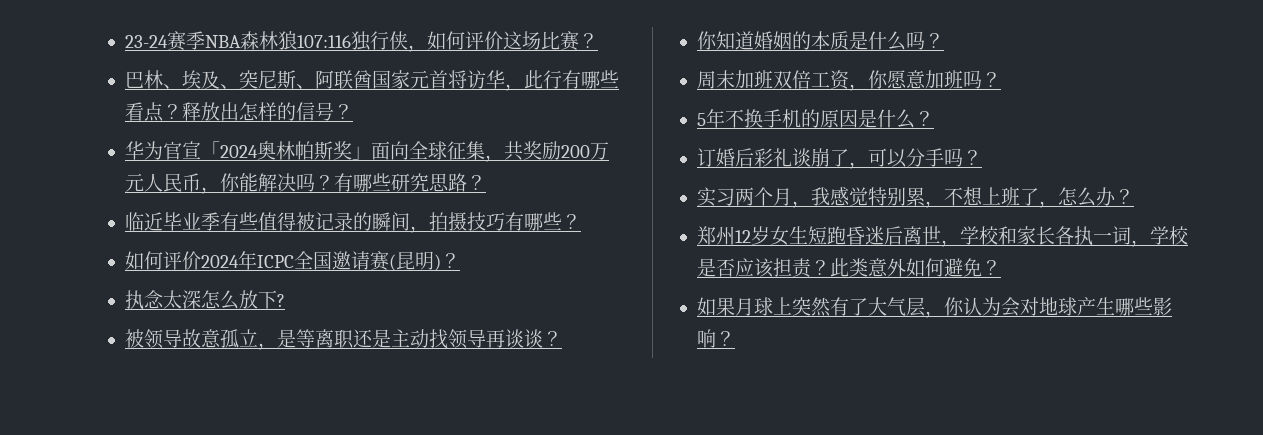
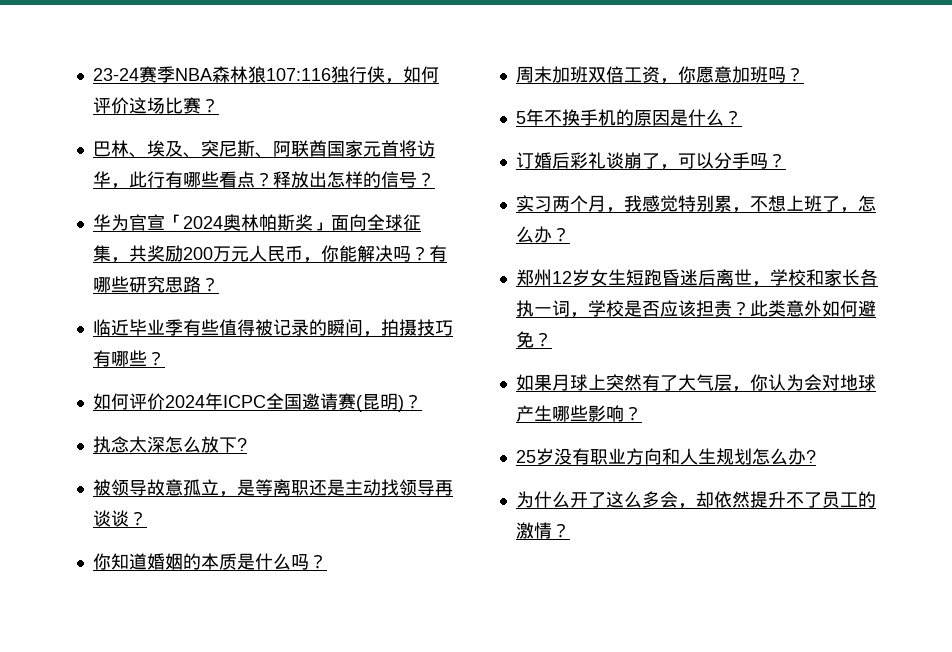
(735, 338) none -> [515,448,816,465] [515,491,876,509] [515,522,570,539] // 25岁没有职业方向和人生规划怎么办? // 为什么开了这么多会，却依然提升不了员工的激情？

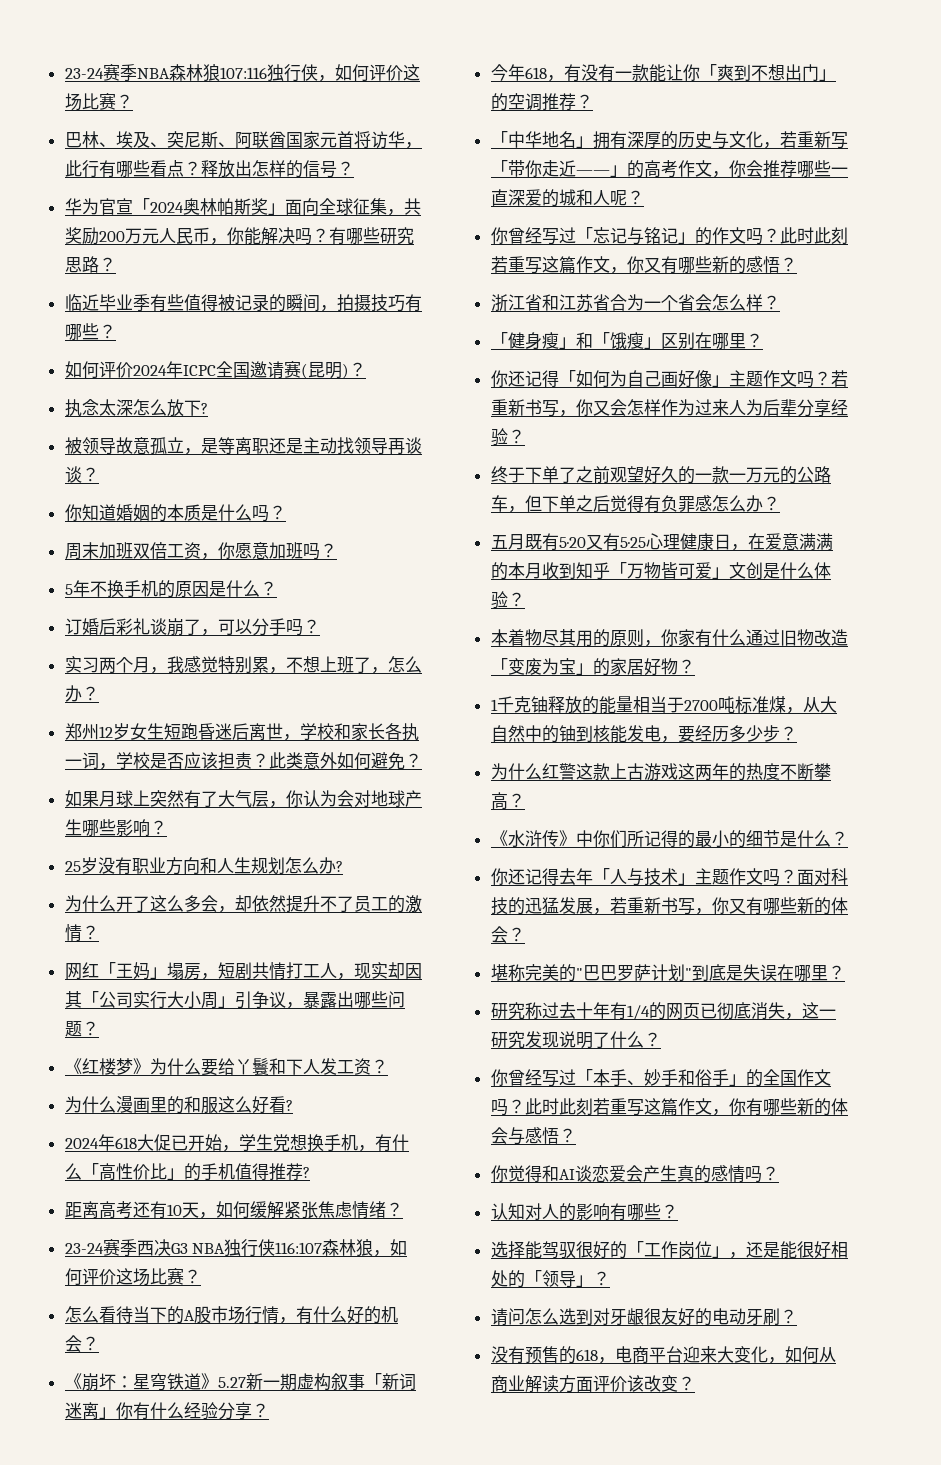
(570, 530) none -> [64,962,422,980] [64,991,405,1009] [64,1021,99,1037] [64,1058,388,1076] [64,1096,293,1114] [64,1134,409,1152] [64,1163,310,1181] [64,1201,403,1219] [64,1238,408,1257] [64,1267,201,1286] [64,1306,398,1324] [64,1335,99,1352] [64,1373,416,1391] [64,1402,269,1420] [490,64,836,82] [490,93,593,111] [490,131,848,149] [490,160,848,178] [490,189,644,207] [490,227,848,245] [490,256,797,274] [490,294,780,312] [490,332,763,350] [490,370,848,388] [490,399,848,417] [490,428,525,446] [490,466,831,484] [490,495,780,513] [490,533,833,551] [490,562,831,580] [490,591,525,609] [490,629,848,647] [490,658,695,676] [490,696,837,714] [490,725,797,743] [490,763,831,781] [490,792,525,810] [490,830,848,848] [490,868,848,886] [490,897,848,915] [490,926,525,943] [490,964,845,982] [490,1002,836,1020] [490,1031,661,1049] [490,1069,831,1087] [490,1098,848,1116] [490,1127,576,1145] [490,1165,779,1183] [490,1203,678,1221] [490,1241,848,1259] [490,1270,610,1288] [490,1308,797,1326] [490,1346,836,1364] [490,1375,695,1393] // 网红「王妈」塌房，短剧共情打工人，现实却因其「公司实行大小周」引争议，暴露出哪些问题？ // 《红楼梦》为什么要给丫鬟和下人发工资？ // 为什么漫画里的和服这么好看? // 2024年618大促已开始，学生党想换手机，有什么「高性价比」的手机值得推荐? // 距离高考还有10天，如何缓解紧张焦虑情绪？ // 23-24赛季西决G3 NBA独行侠116:107森林狼，如何评价这场比赛？ // 怎么看待当下的A股市场行情，有什么好的机会？ // 《崩坏：星穹铁道》5.27新一期虚构叙事「新词迷离」你有什么经验分享？ // 今年618，有没有一款能让你「爽到不想出门」的空调推荐？ // 「中华地名」拥有深厚的历史与文化，若重新写「带你走近——」的高考作文，你会推荐哪些一直深爱的城和人呢？ // 你曾经写过「忘记与铭记」的作文吗？此时此刻若重写这篇作文，你又有哪些新的感悟？ // 浙江省和江苏省合为一个省会怎么样？ // 「健身瘦」和「饿瘦」区别在哪里？ // 你还记得「如何为自己画好像」主题作文吗？若重新书写，你又会怎样作为过来人为后辈分享经验？ // 终于下单了之前观望好久的一款一万元的公路车，但下单之后觉得有负罪感怎么办？ // 五月既有5·20又有5·25心理健康日，在爱意满满的本月收到知乎「万物皆可爱」文创是什么体验？ // 本着物尽其用的原则，你家有什么通过旧物改造「变废为宝」的家居好物？ // 1千克铀释放的能量相当于2700吨标准煤，从大自然中的铀到核能发电，要经历多少步？ // 为什么红警这款上古游戏这两年的热度不断攀高？ // 《水浒传》中你们所记得的最小的细节是什么？ // 你还记得去年「人与技术」主题作文吗？面对科技的迅猛发展，若重新书写，你又有哪些新的体会？ // 堪称完美的"巴巴罗萨计划"到底是失误在哪里？ // 研究称过去十年有1/4的网页已彻底消失，这一研究发现说明了什么？ // 你曾经写过「本手、妙手和俗手」的全国作文吗？此时此刻若重写这篇作文，你有哪些新的体会与感悟？ // 你觉得和AI谈恋爱会产生真的感情吗？ // 认知对人的影响有哪些？ // 选择能驾驭很好的「工作岗位」，还是能很好相处的「领导」？ // 请问怎么选到对牙龈很友好的电动牙刷？ // 没有预售的618，电商平台迎来大变化，如何从商业解读方面评价该改变？

